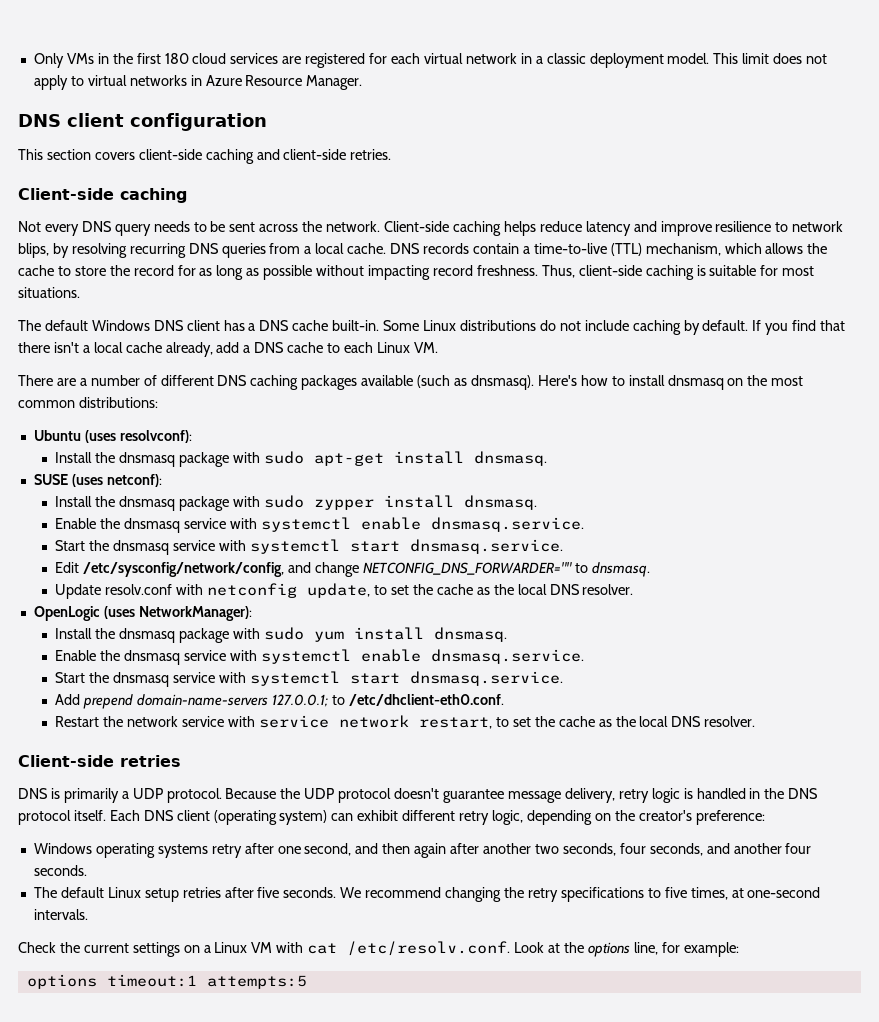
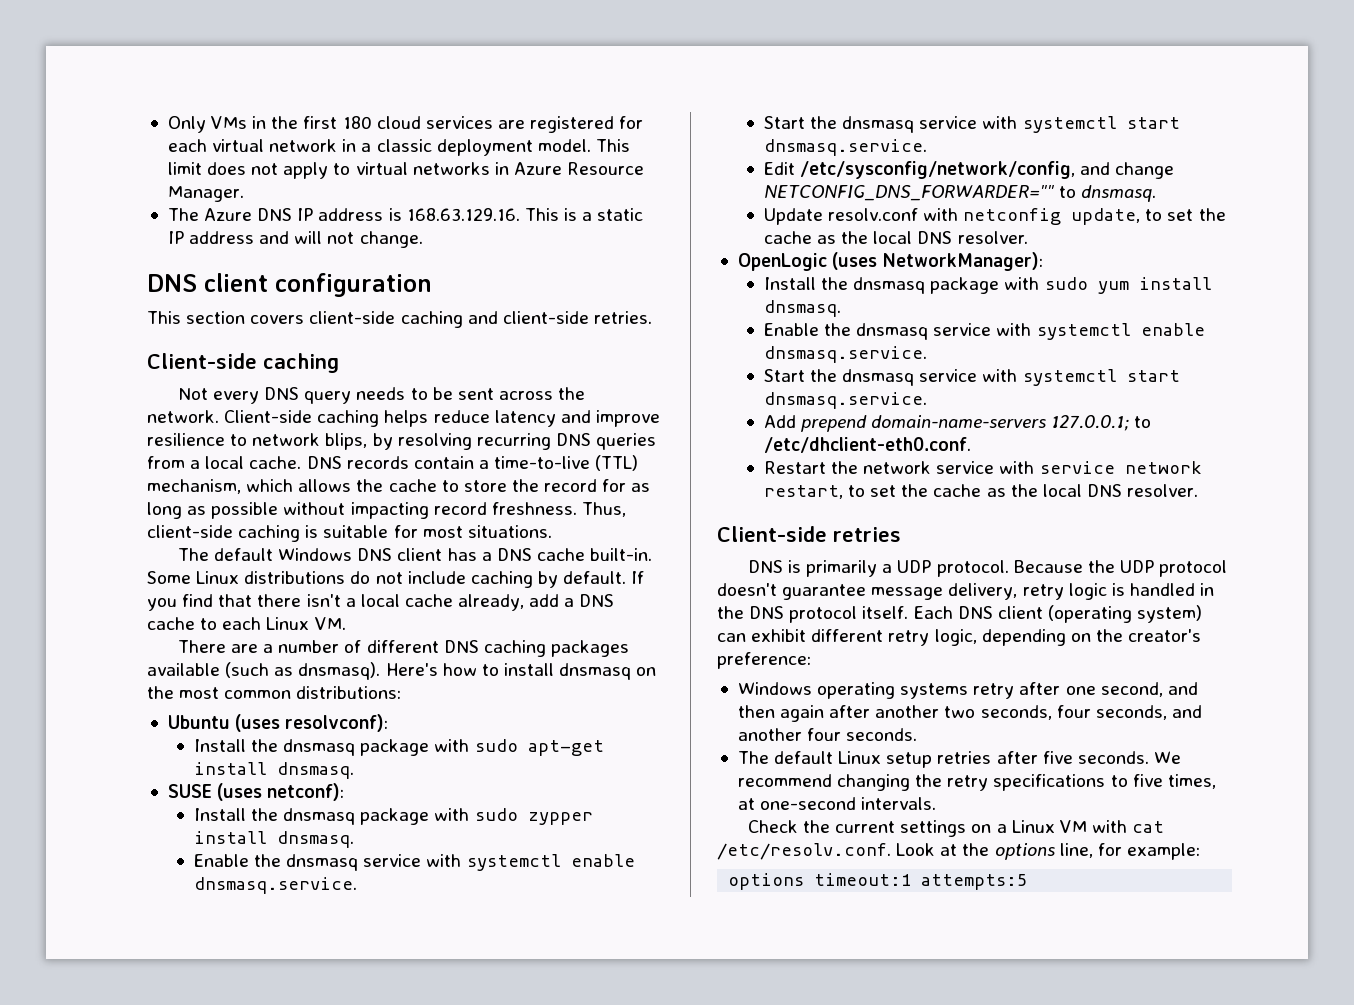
(363, 82) none -> [167,208,644,221] [167,231,423,248] // The Azure DNS IP address is 168.63.129.16. This is a static IP address and will not change.

